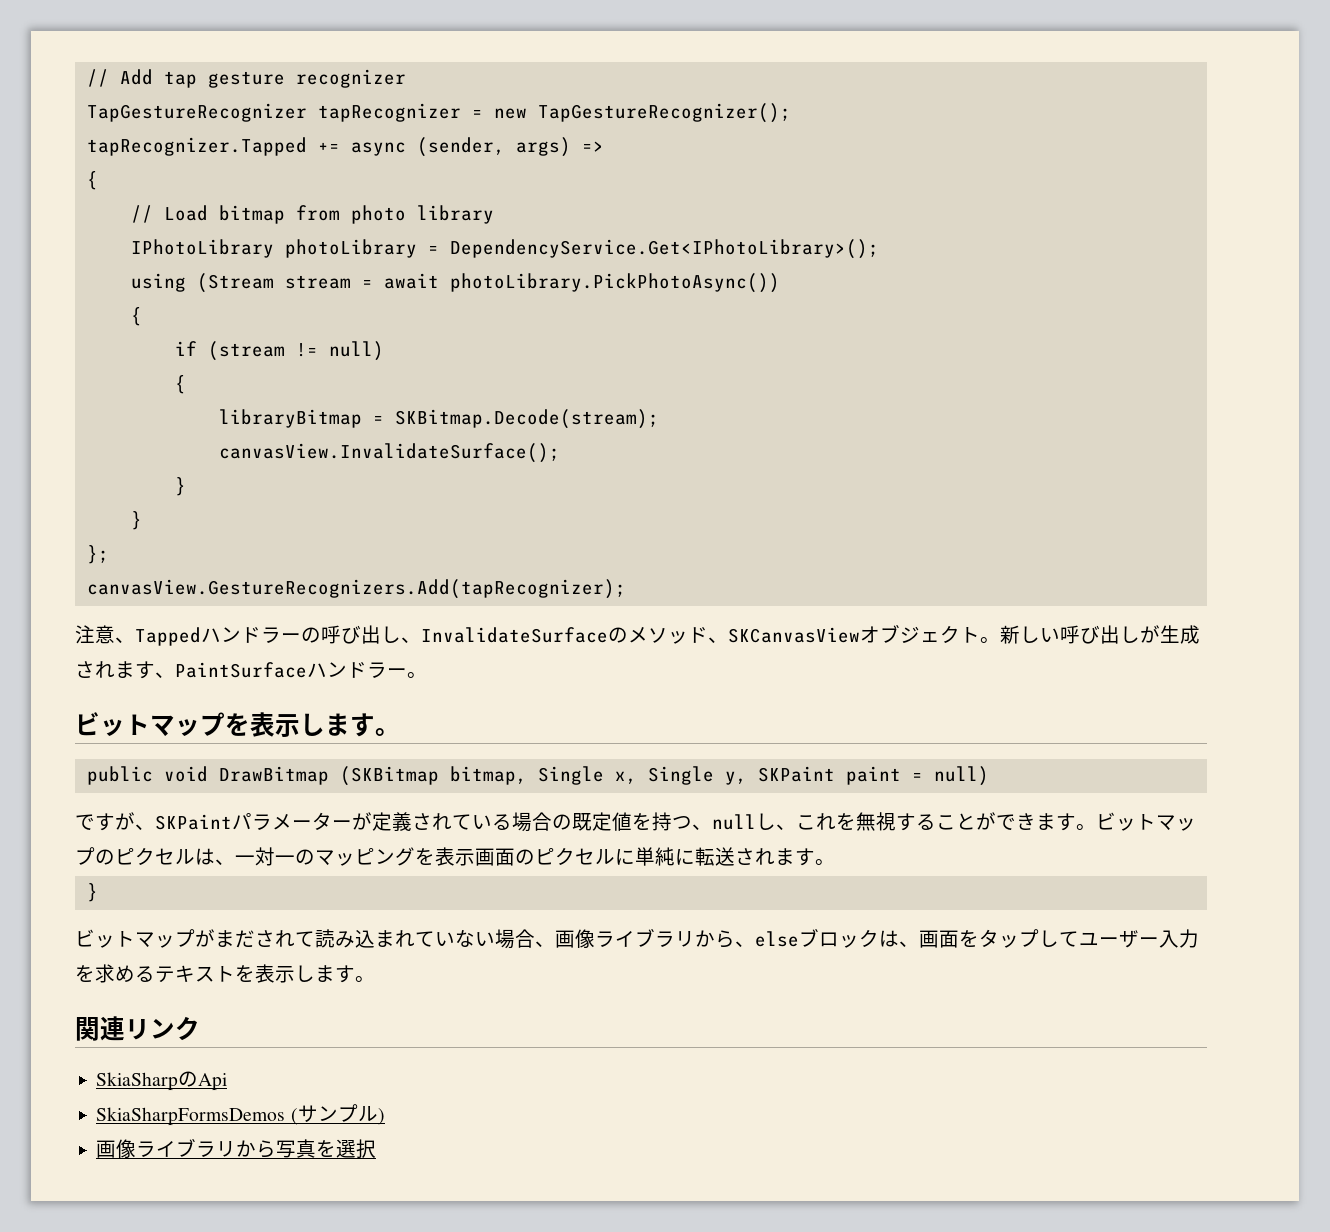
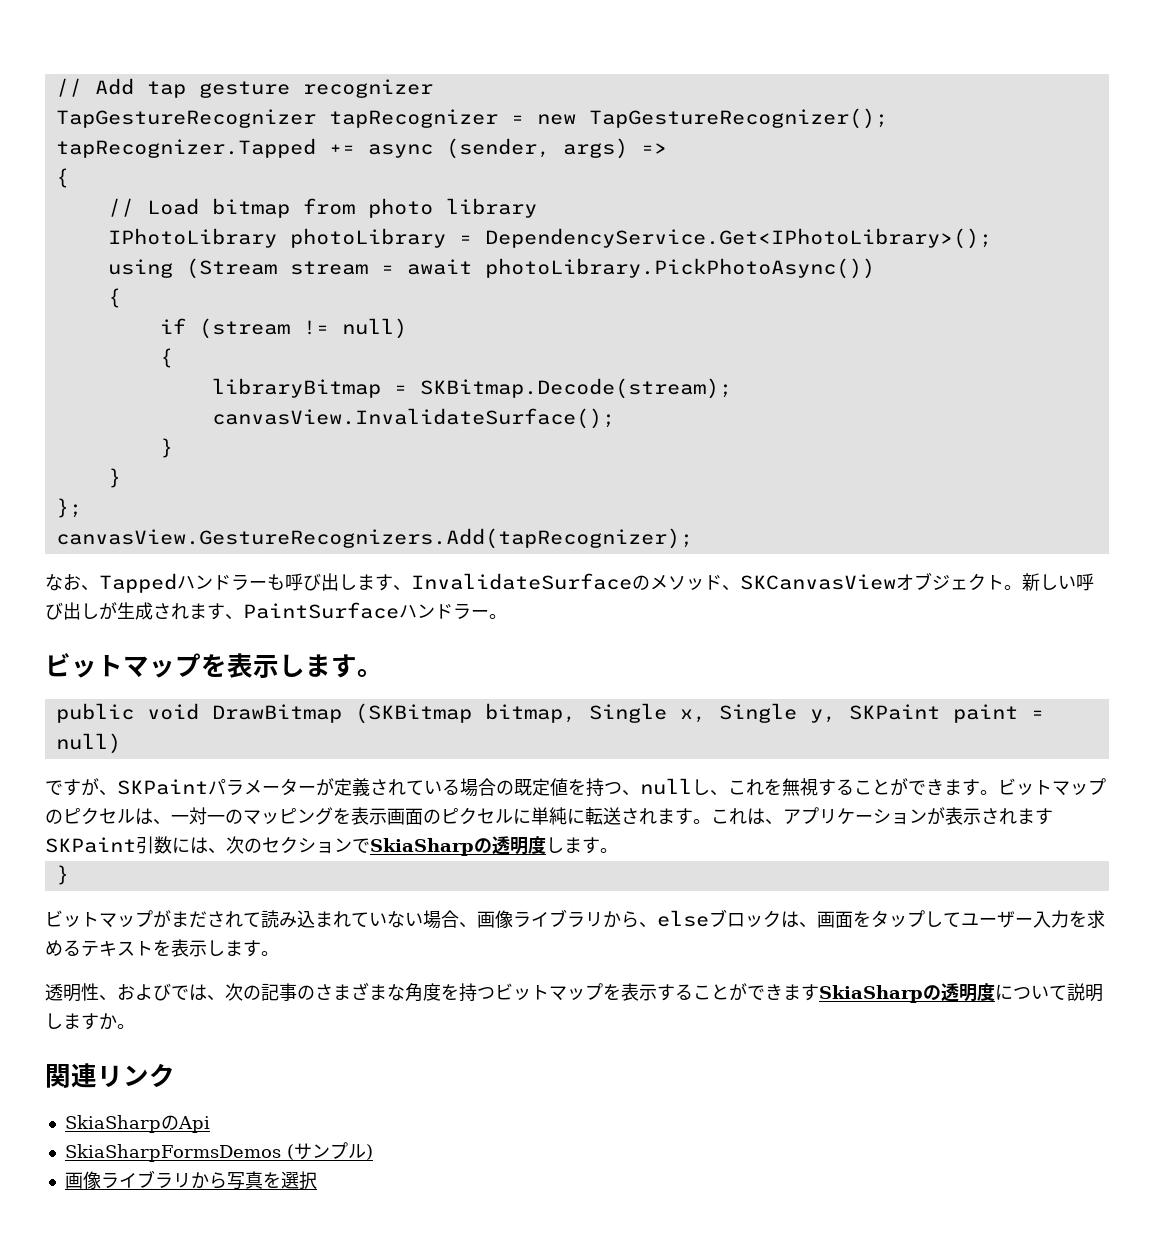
[75,625,115,644] 注意 -> [45,574,81,591] なお
[301,625,401,644] の呼び出し -> [267,573,393,591] も呼び出します
(835, 862) none -> [711,807,1053,825] [45,836,618,856] これは、アプリケーションが表示されますSKPaint引数には、次のセクションでSkiaSharpの透明度します。
(375, 979) none -> [45,982,1103,1003] [45,1013,135,1030] // 透明性、およびでは、次の記事のさまざまな角度を持つビットマップを表示することができますSkiaSharpの透明度について説明しますか。

